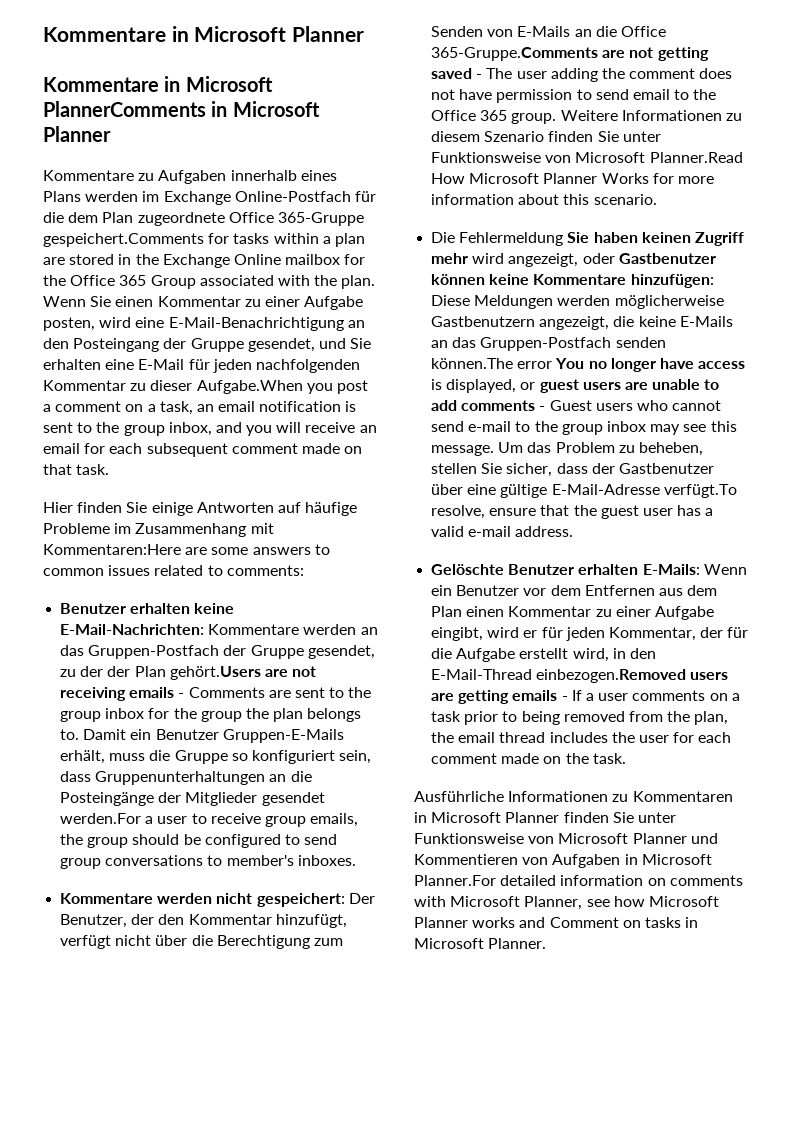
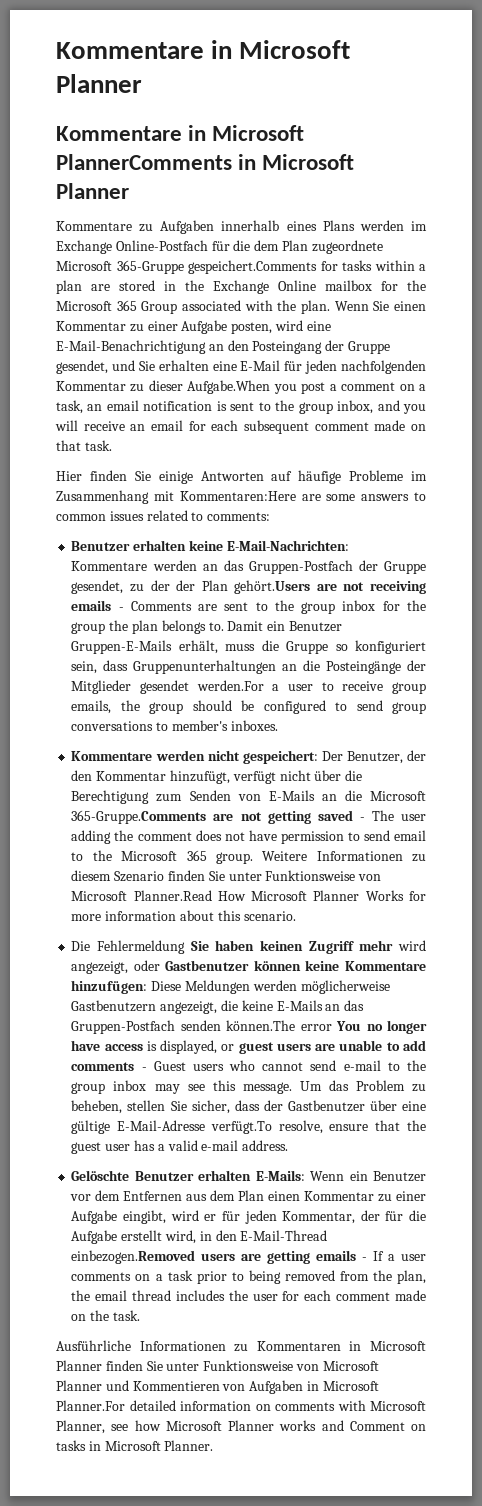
[228,212,274,223] Office -> [56,261,112,271] Microsoft
[70,275,116,286] Office -> [56,301,112,311] Microsoft
[620,26,666,37] Office -> [370,791,426,801] Microsoft
[431,110,477,121] Office -> [121,851,178,861] Microsoft

